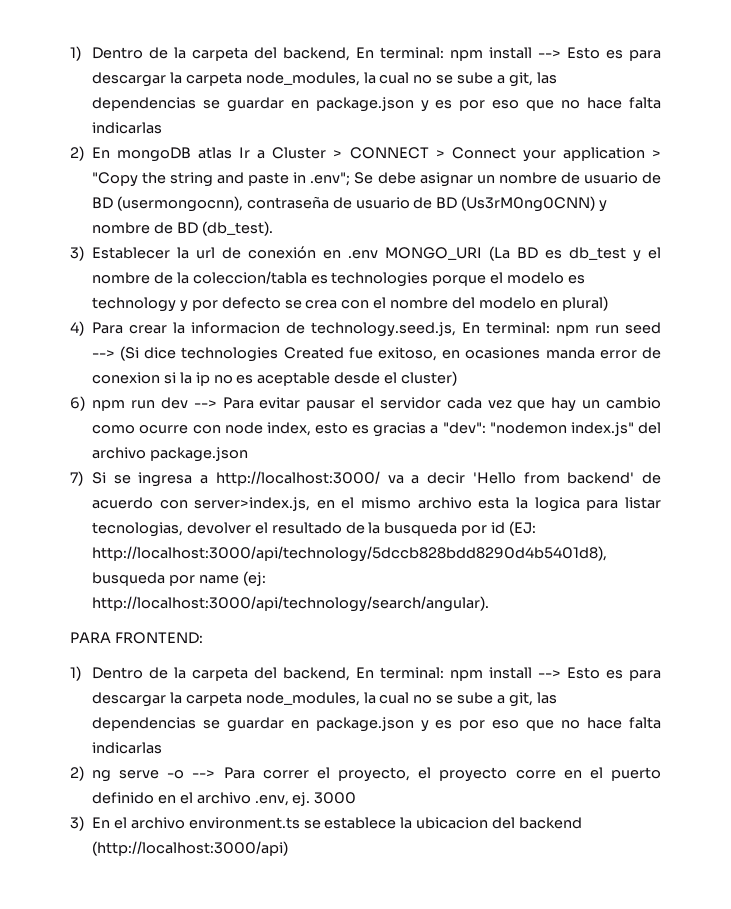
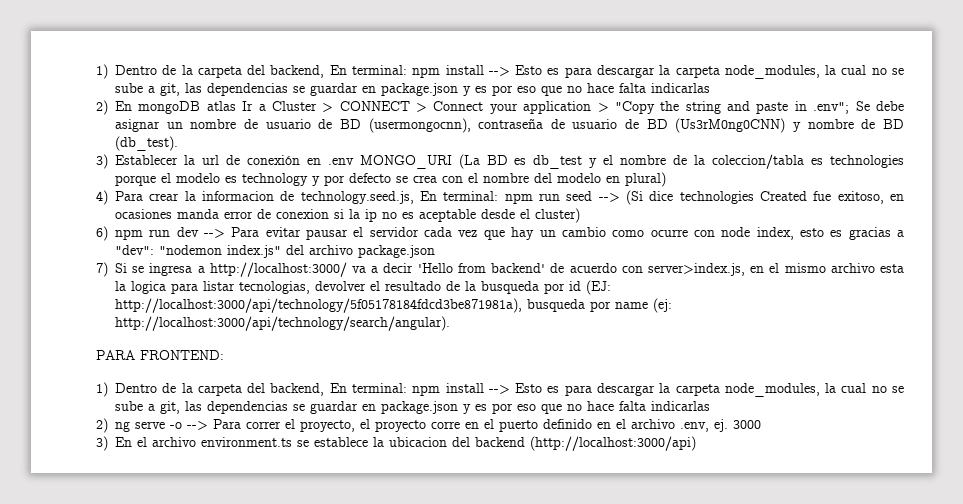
[91,546,607,562] http://localhost:3000/api/technology/5dccb828bdd8290d4b5401d8), -> [115,298,522,313] http://localhost:3000/api/technology/5f05178184fdcd3be871981a),

